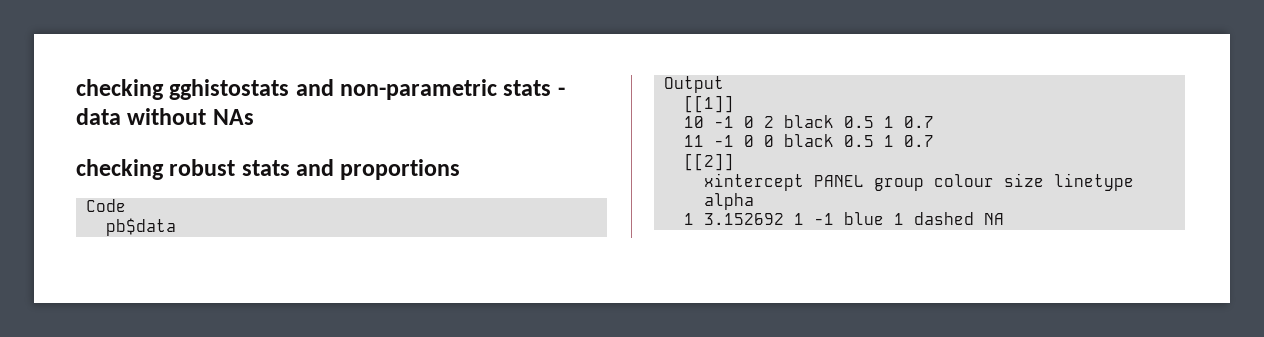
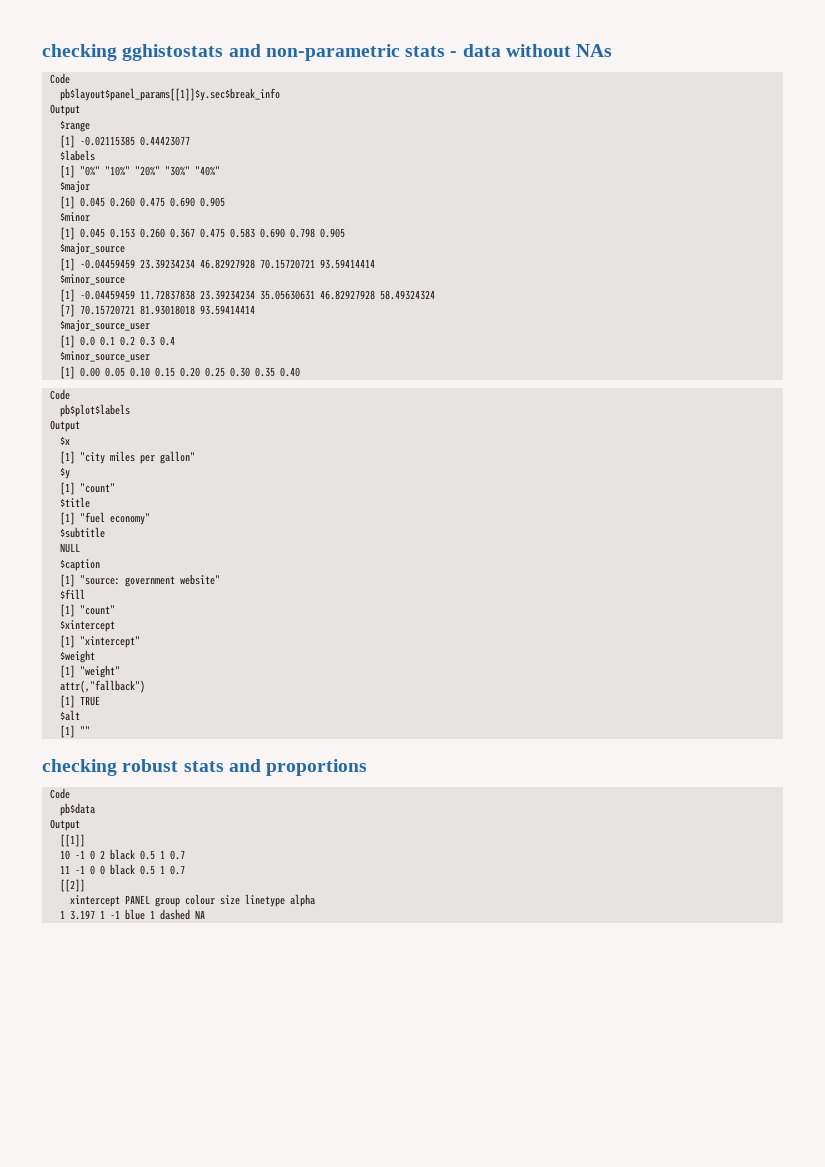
(254, 117) none -> [49,73,70,84] [59,88,280,101] [49,104,80,116] [59,120,90,132] [59,135,190,148] [59,150,95,161] [59,165,220,178] [59,181,90,193] [59,196,225,209] [59,212,90,222] [59,227,345,240] [59,243,125,255] [59,258,375,271] [59,274,125,285] [59,289,435,302] [59,304,255,317] [59,320,150,332] [59,335,175,348] [59,351,150,362] [59,366,300,379] [49,389,70,400] [59,404,130,417] [49,420,80,432] [59,436,70,445] [59,451,195,464] [59,467,70,479] [59,482,115,495] [59,497,90,508] [59,512,150,525] [59,527,105,538] [59,543,80,553] [59,559,100,571] [59,574,220,587] [59,589,85,599] [59,604,115,617] [59,620,115,632] [59,635,140,648] [59,650,95,663] [59,665,120,678] [59,680,145,693] [59,695,100,708] [59,710,80,721] [59,725,90,738] // Code // pb$layout$panel_params[[1]]$y.sec$break_info // Output // $range // [1] -0.02115385 0.44423077 // $labels // [1] "0%" "10%" "20%" "30%" "40%" // $major // [1] 0.045 0.260 0.475 0.690 0.905 // $minor // [1] 0.045 0.153 0.260 0.367 0.475 0.583 0.690 0.798 0.905 // $major_source // [1] -0.04459459 23.39234234 46.82927928 70.15720721 93.59414414 // $minor_source // [1] -0.04459459 11.72837838 23.39234234 35.05630631 46.82927928 58.49324324 // [7] 70.15720721 81.93018018 93.59414414 // $major_source_user // [1] 0.0 0.1 0.2 0.3 0.4 // $minor_source_user // [1] 0.00 0.05 0.10 0.15 0.20 0.25 0.30 0.35 0.40 // Code // pb$plot$labels // Output // $x // [1] "city miles per gallon" // $y // [1] "count" // $title // [1] "fuel economy" // $subtitle // NULL // $caption // [1] "source: government website" // $fill // [1] "count" // $xintercept // [1] "xintercept" // $weight // [1] "weight" // attr(,"fallback") // [1] TRUE // $alt // [1] ""
[703,213,784,225] 3.152692 -> [69,910,95,920] 3.197

